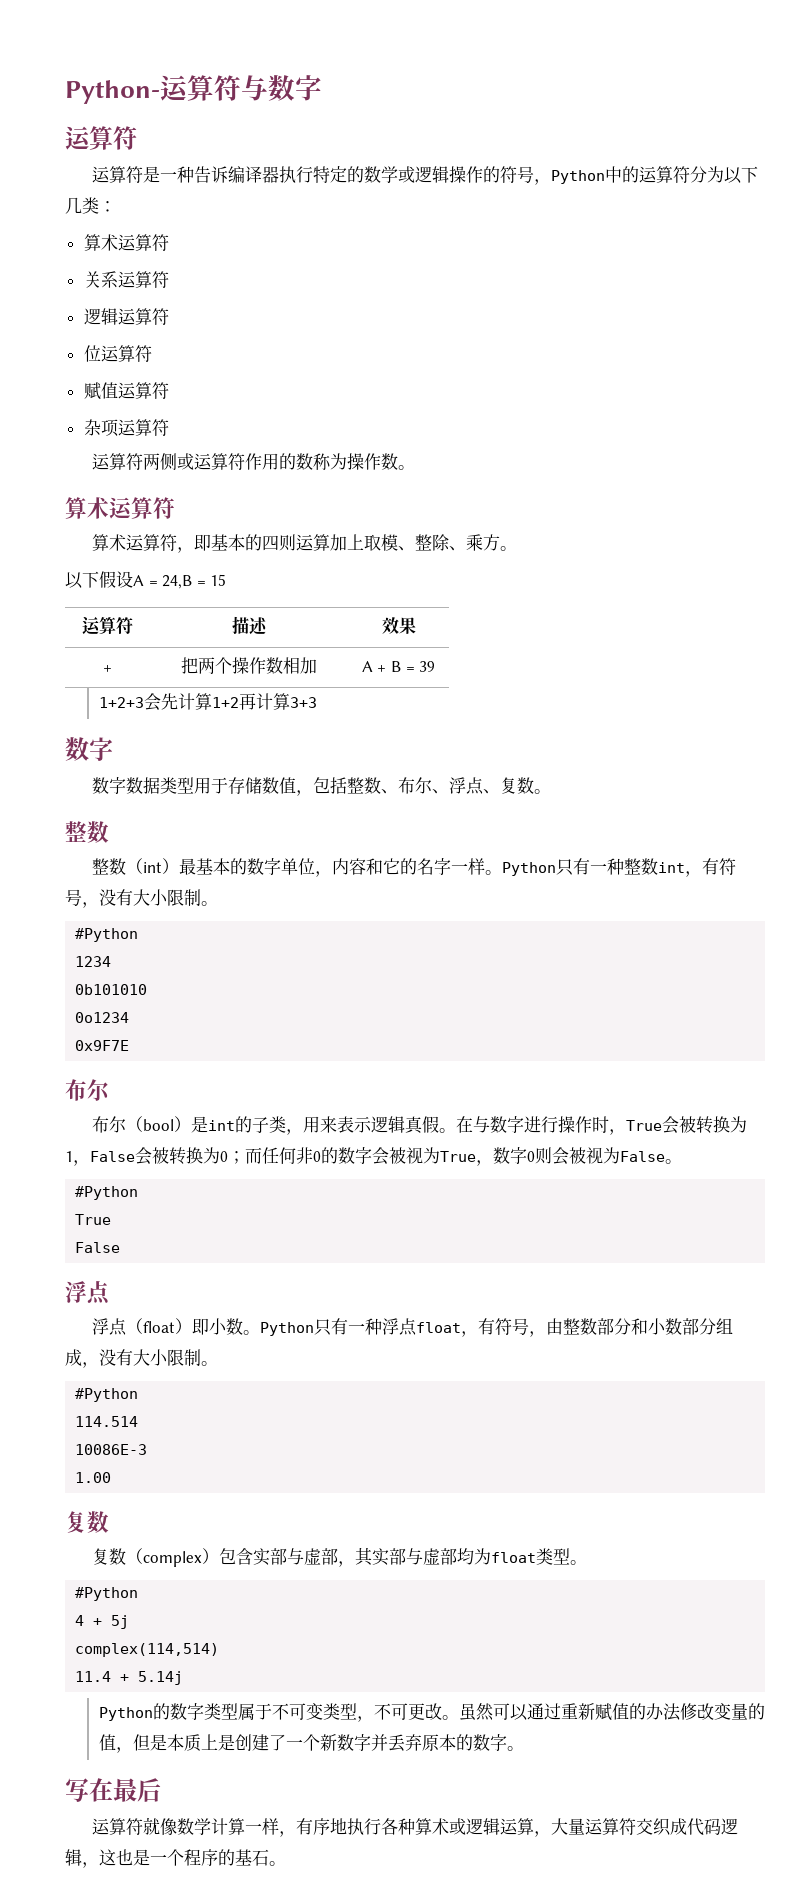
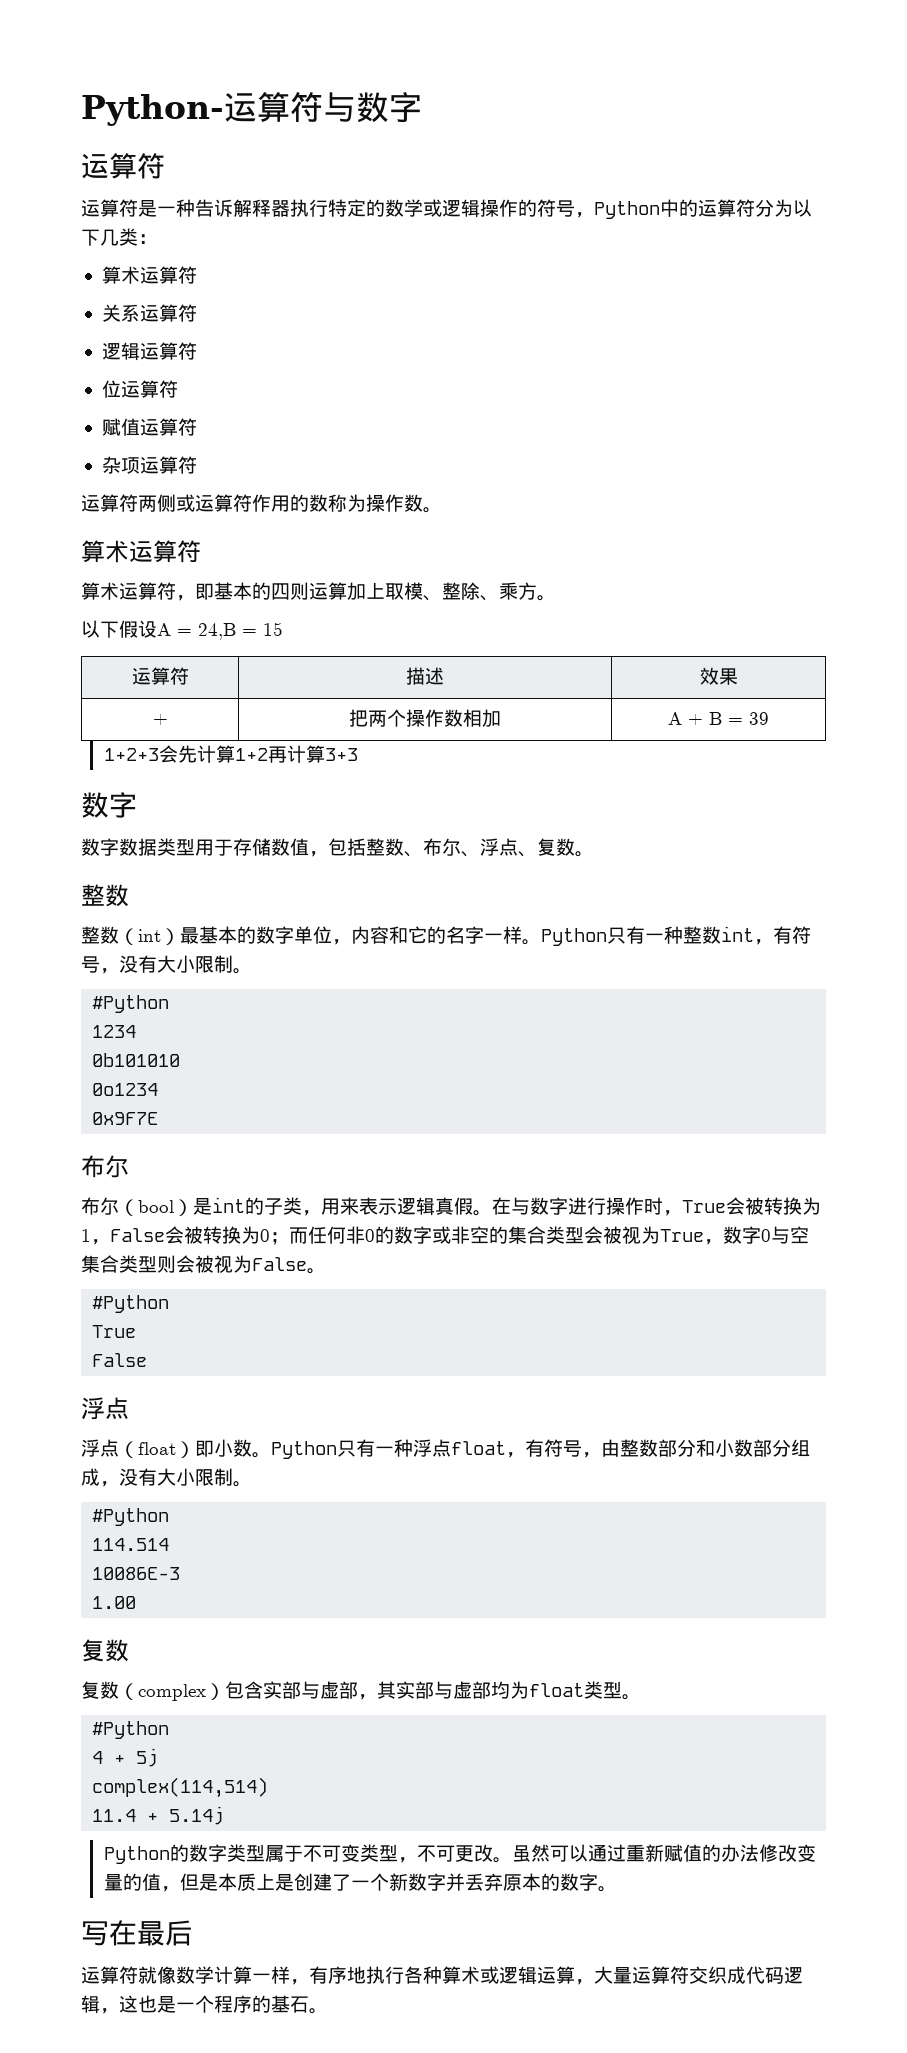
[228,166,263,183] 编译 -> [233,199,271,217] 解释
(372, 1155) none -> [432,1226,584,1244] 或非空的集合类型
(535, 1156) none -> [771,1226,809,1244] [81,1255,157,1273] 与空集合类型

